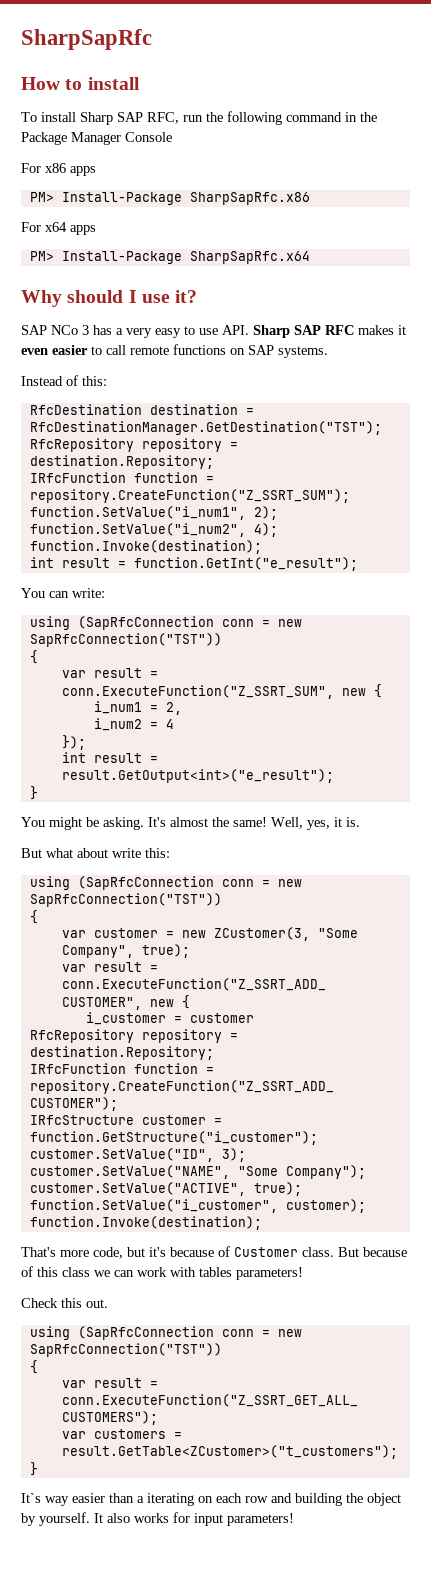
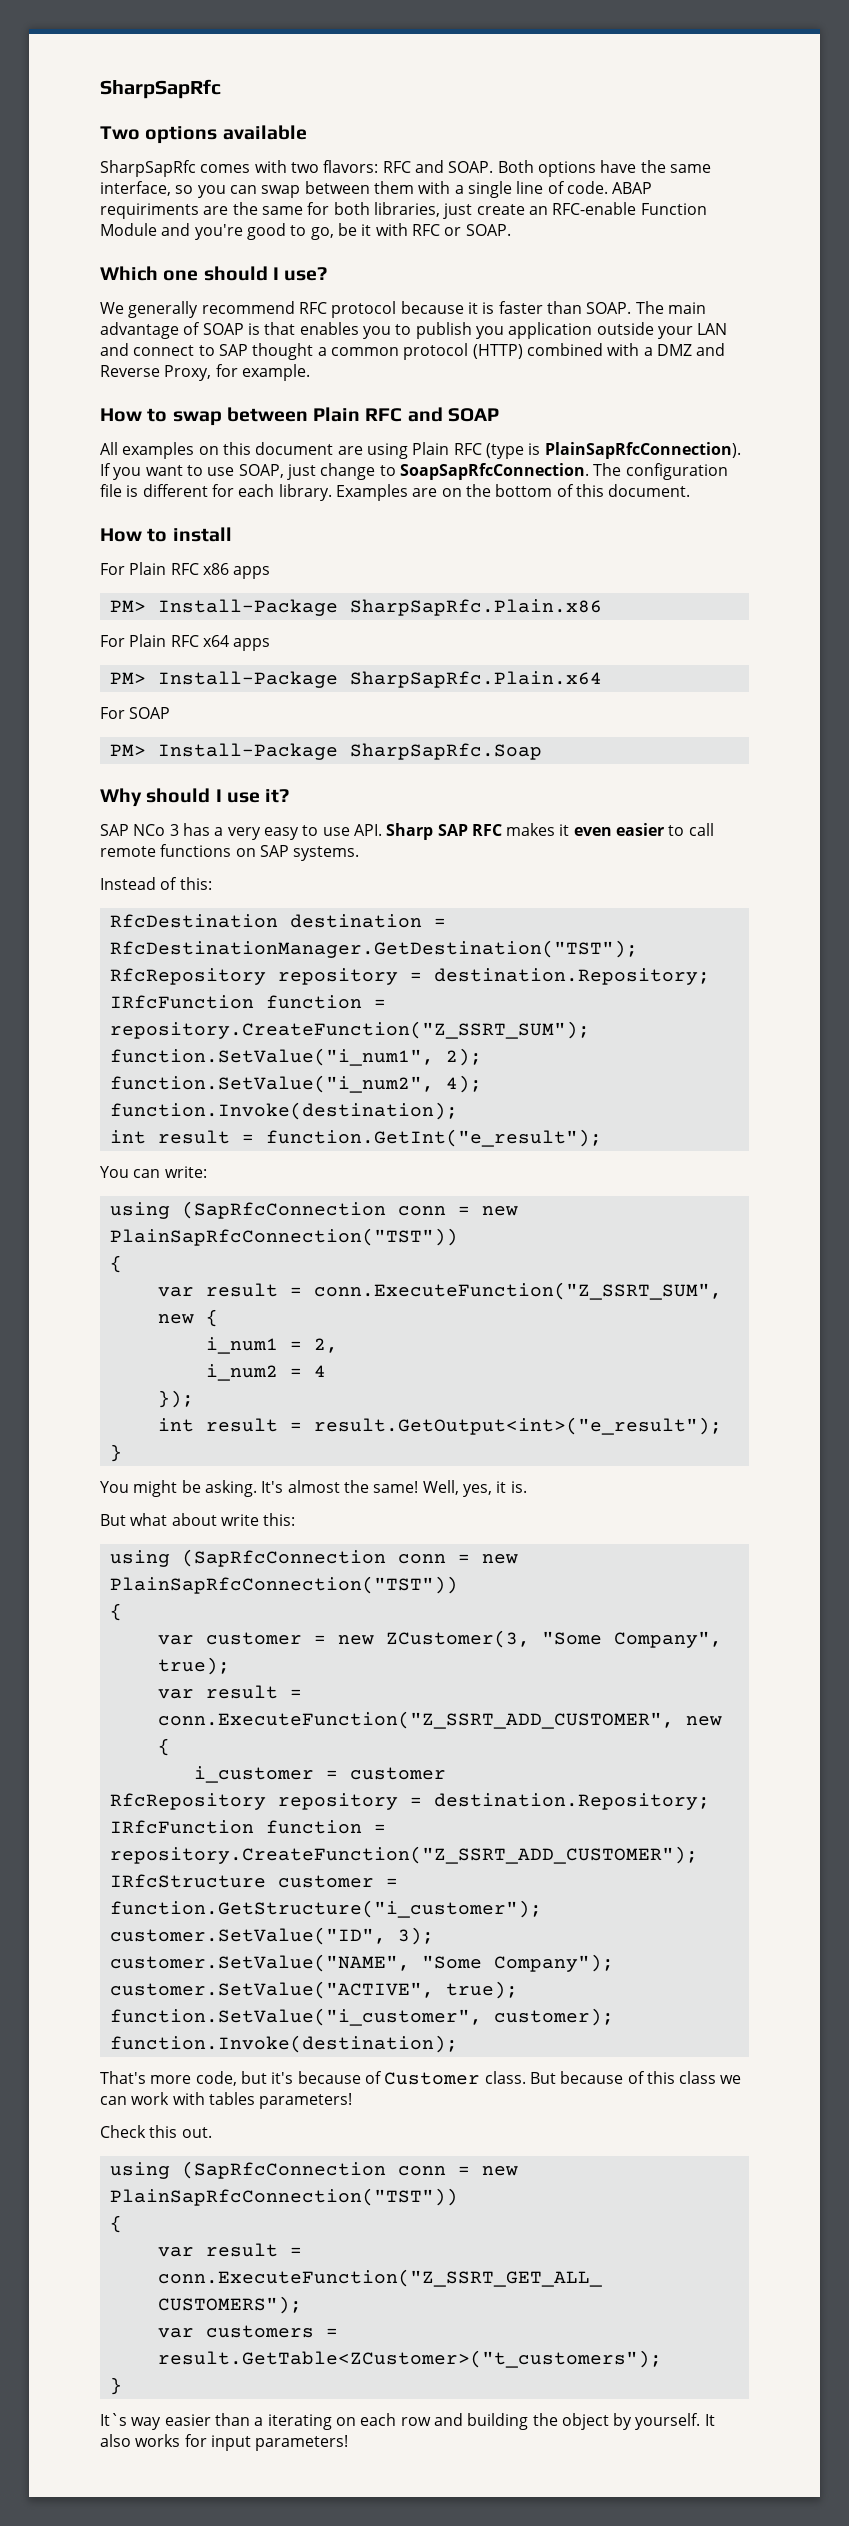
[21,77,140,90] [21,111,377,125] [21,132,172,145] [21,163,41,173] How to install // To install Sharp SAP RFC, run the following command in the Package Manager Console // For -> [100,125,307,144] [100,160,711,177] [100,181,653,198] [100,202,707,219] [100,223,511,240] [100,266,328,281] [100,301,706,318] [100,322,728,339] [100,343,726,360] [100,364,310,381] [100,407,499,426] [100,442,741,459] [100,463,728,480] [100,484,691,501] [100,527,232,542] [100,562,199,575] Two options available // SharpSapRfc comes with two flavors: RFC and SOAP. Both options have the same interface, so you can swap between them with a single line of code. ABAP requiriments are the same for both libraries, just create an RFC-enable Function Module and you're good to go, be it with RFC or SOAP. // Which one should I use? // We generally recommend RFC protocol because it is faster than SOAP. The main advantage of SOAP is that enables you to publish you application outside your LAN and connect to SAP thought a common protocol (HTTP) combined with a DMZ and Reverse Proxy, for example. // How to swap between Plain RFC and SOAP // All examples on this document are using Plain RFC (type is PlainSapRfcConnection). If you want to use SOAP, just change to SoapSapRfcConnection. The configuration file is different for each library. Examples are on the bottom of this document. // How to install // For Plain RFC
[189,192,310,205] [21,222,41,232] SharpSapRfc.x86 // For -> [349,599,602,616] [100,634,199,647] SharpSapRfc.Plain.x86 // For Plain RFC
[189,251,310,264] SharpSapRfc.x64 -> [349,671,602,688] [100,707,171,719] [109,743,542,760] SharpSapRfc.Plain.x64 // For SOAP // PM> Install-Package SharpSapRfc.Soap
[29,633,222,647] SapRfcConnection("TST")) -> [109,1228,458,1246] PlainSapRfcConnection("TST"))
[29,893,222,907] SapRfcConnection("TST")) -> [109,1576,458,1594] PlainSapRfcConnection("TST"))
[29,1343,222,1357] SapRfcConnection("TST")) -> [109,2188,458,2206] PlainSapRfcConnection("TST"))

